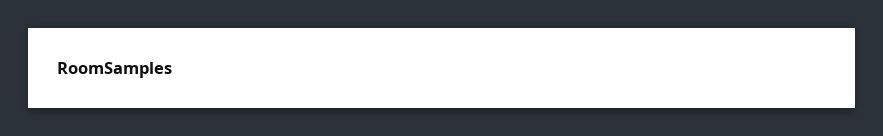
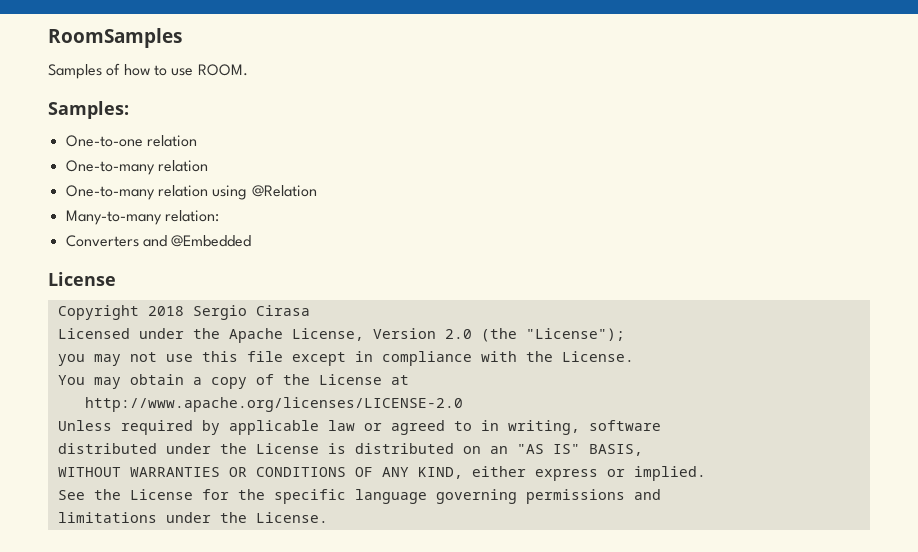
(172, 70) none -> [48,63,248,79] [48,101,129,119] [65,135,197,147] [65,160,208,175] [65,185,317,200] [65,210,219,225] [65,235,252,247] [48,272,116,286] [57,305,310,320] [57,328,625,343] [57,351,634,366] [57,374,409,389] [84,397,463,412] [57,420,661,435] [57,443,643,456] [57,466,706,481] [57,489,661,504] [57,512,328,523] // Samples of how to use ROOM. // Samples: // One-to-one relation // One-to-many relation // One-to-many relation using @Relation // Many-to-many relation: // Converters and @Embedded // License // Copyright 2018 Sergio Cirasa // Licensed under the Apache License, Version 2.0 (the "License"); // you may not use this file except in compliance with the License. // You may obtain a copy of the License at // http://www.apache.org/licenses/LICENSE-2.0 // Unless required by applicable law or agreed to in writing, software // distributed under the License is distributed on an "AS IS" BASIS, // WITHOUT WARRANTIES OR CONDITIONS OF ANY KIND, either express or implied. // See the License for the specific language governing permissions and // limitations under the License.

